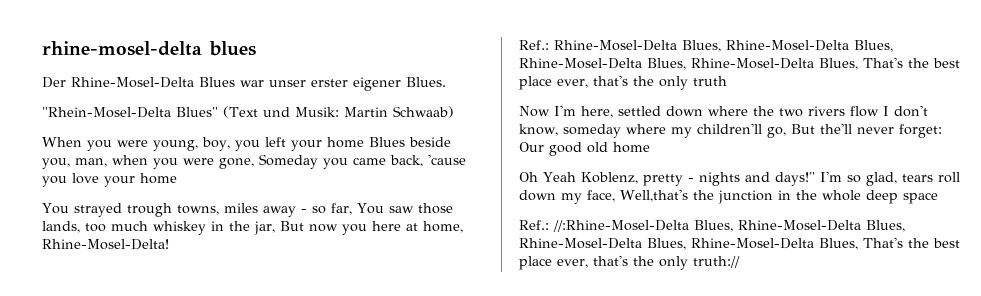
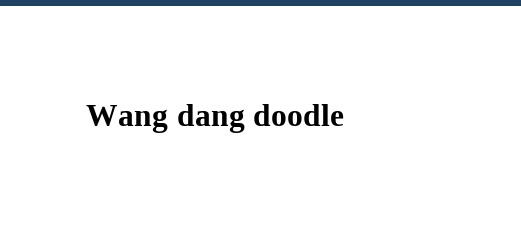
[42,41,256,56] [42,77,446,91] [42,106,454,118] [42,137,451,151] [42,154,466,169] [42,173,177,187] [42,203,453,217] [42,221,463,235] [42,239,169,250] [519,40,893,52] [519,57,960,70] [519,75,727,90] [519,105,928,118] [519,123,942,138] [519,142,650,156] [519,171,960,186] [519,189,938,204] [519,220,905,232] [519,237,960,250] [519,255,740,270] rhine-mosel-delta blues // Der Rhine-Mosel-Delta Blues war unser erster eigener Blues. // "Rhein-Mosel-Delta Blues" (Text und Musik: Martin Schwaab) // When you were young, boy, you left your home Blues beside you, man, when you were gone, Someday you came back, 'cause you love your home // You strayed trough towns, miles away - so far, You saw those lands, too much whiskey in the jar, But now you here at home, Rhine-Mosel-Delta! // Ref.: Rhine-Mosel-Delta Blues, Rhine-Mosel-Delta Blues, Rhine-Mosel-Delta Blues, Rhine-Mosel-Delta Blues, That's the best place ever, that's the only truth // Now I'm here, settled down where the two rivers flow I don't know, someday where my children'll go, But the'll never forget: Our good old home // Oh Yeah Koblenz, pretty - nights and days!" I'm so glad, tears roll down my face, Well,that's the junction in the whole deep space // Ref.: //:Rhine-Mosel-Delta Blues, Rhine-Mosel-Delta Blues, Rhine-Mosel-Delta Blues, Rhine-Mosel-Delta Blues, That's the best place ever, that's the only truth:// -> [86,104,345,133] Wang dang doodle

